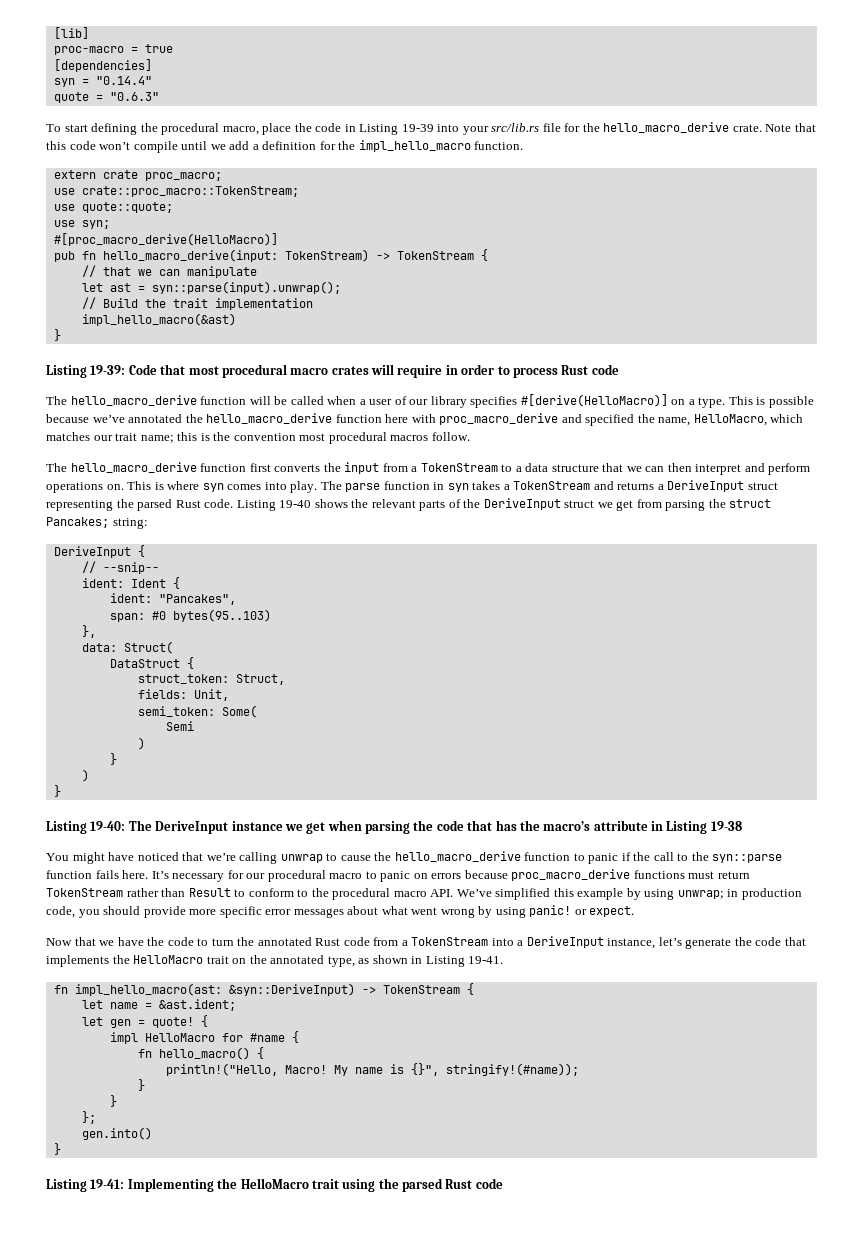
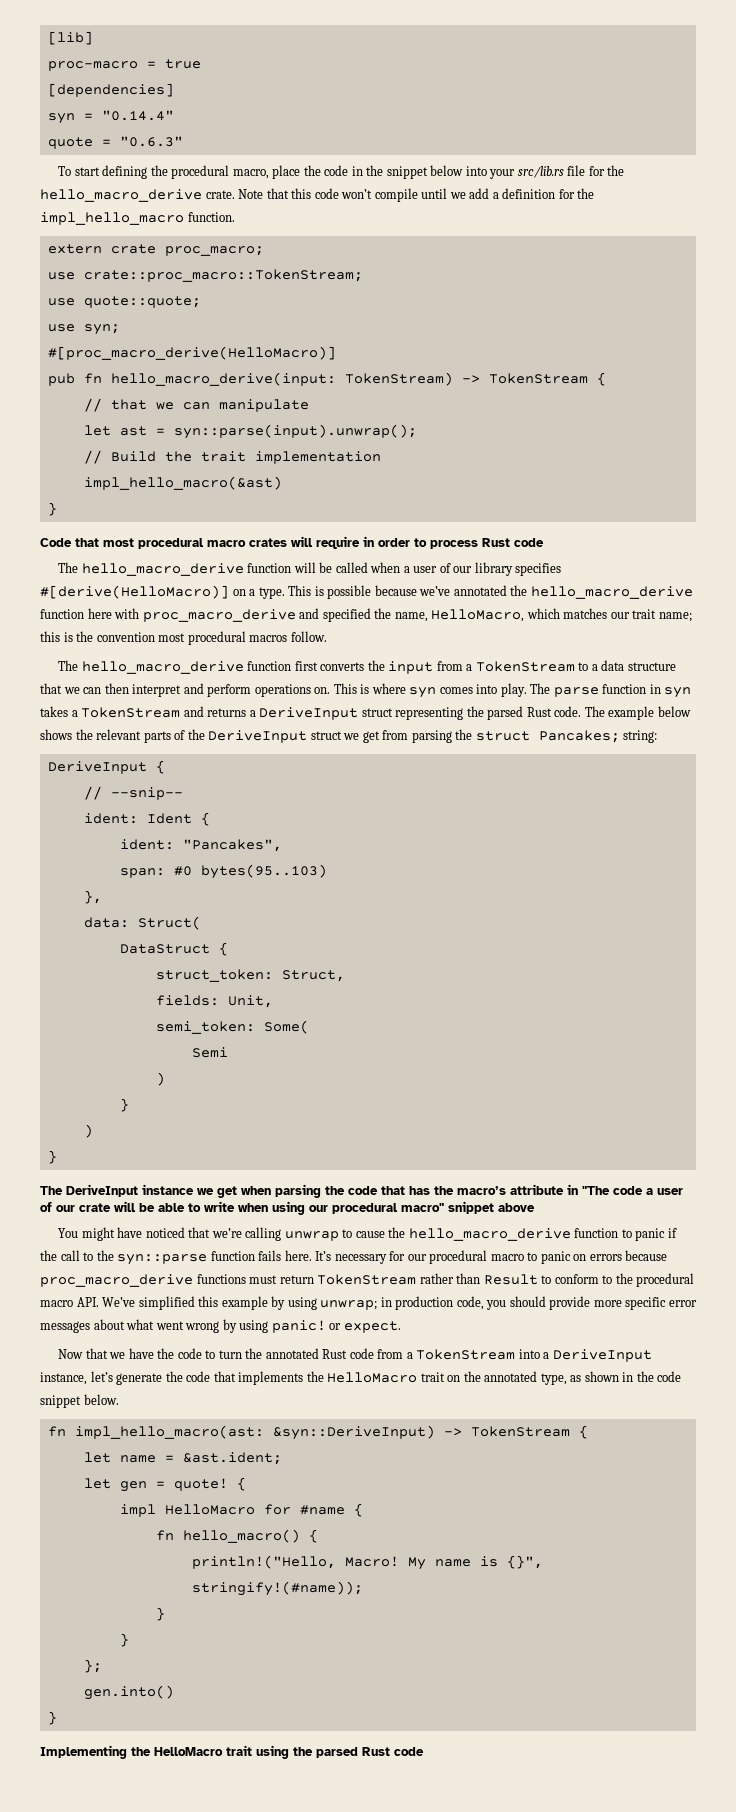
[359,124,434,135] Listing 19-39 -> [366,165,464,179] the snippet below
[46,365,126,378] Listing 19-39: -> (57, 509) none
[236,500,312,511] Listing 19-40 -> [584,706,691,720] The example below
[46,821,126,834] Listing 19-40: -> (57, 1157) none
[666,821,742,834] Listing 19-38 -> [582,1186,683,1195] [40,1201,535,1215] "The code a user of our crate will be able to write when using our procedural macro" snippet above
[425,956,504,967] Listing 19-41. -> [636,1371,682,1382] [40,1394,119,1408] the code snippet below.
[46,1179,125,1192] Listing 19-41: -> (57, 1718) none

